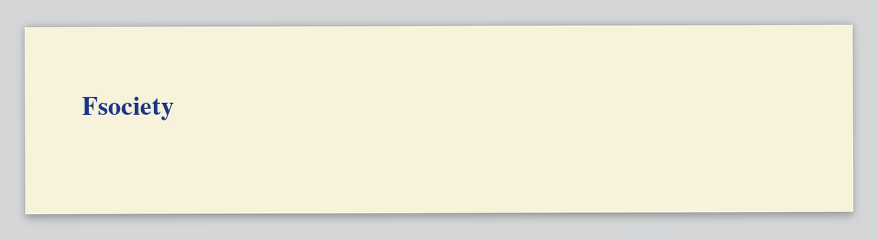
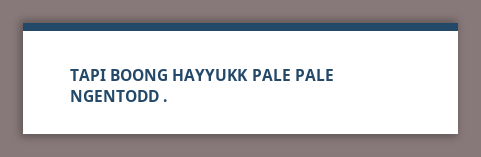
[81,96,175,121] Fsociety -> [70,69,334,81] [70,90,168,102] TAPI BOONG HAYYUKK PALE PALE NGENTODD .

